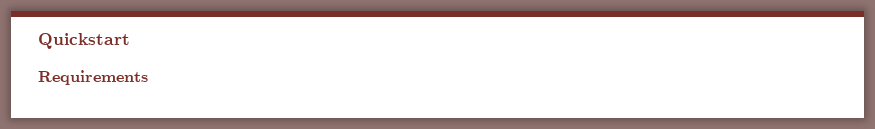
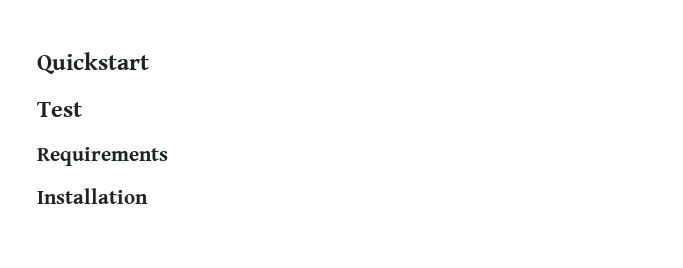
(130, 41) none -> [37,102,82,117] // Test
(148, 77) none -> [37,188,148,204] // Installation

